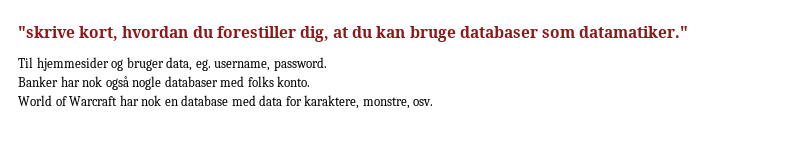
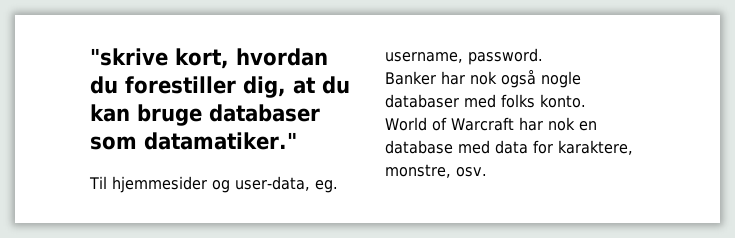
[126,57,193,71] bruger data, -> [235,176,310,191] user-data,

